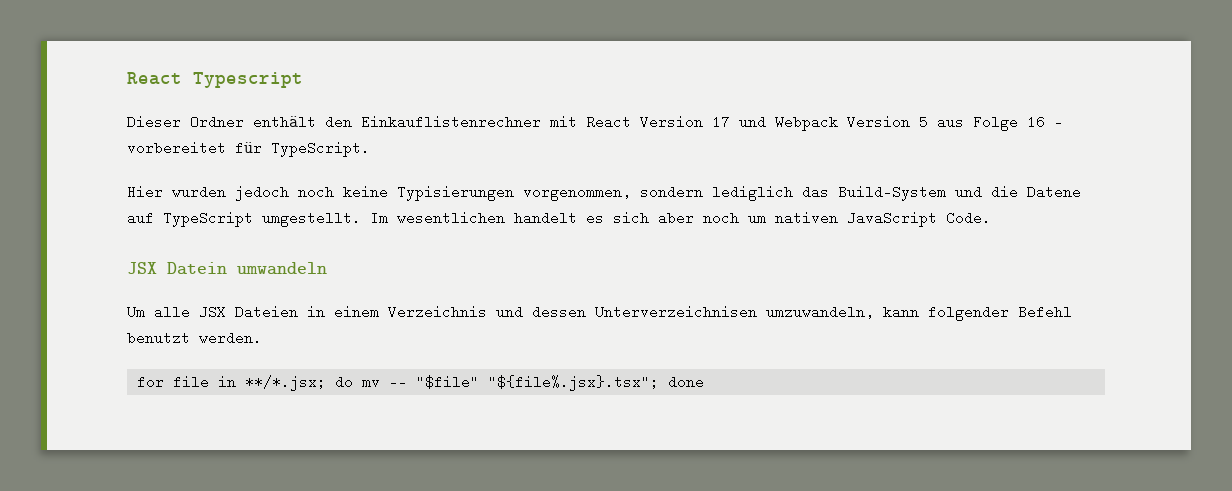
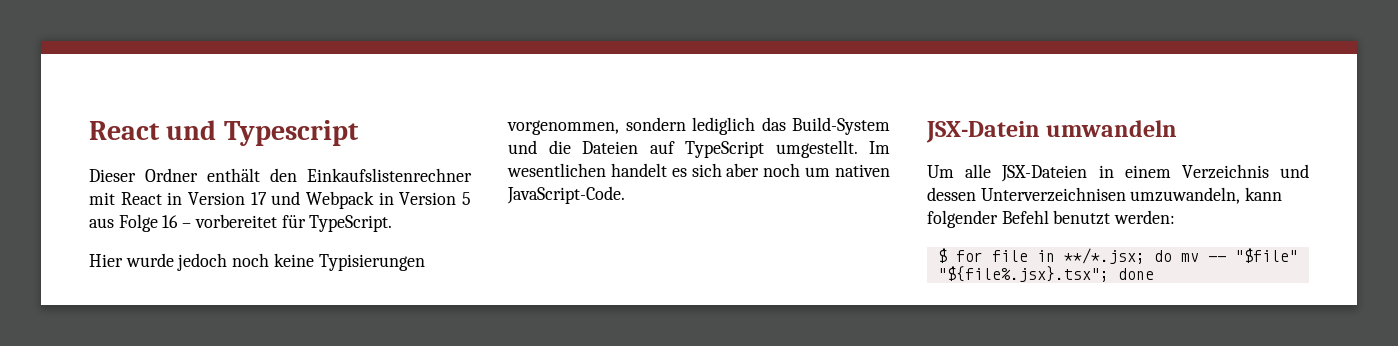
[127,72,182,85] React -> [89,120,217,140] React und
[361,115,541,129] Einkauflistenrechner -> [307,168,472,182] Einkaufslistenrechner
(631, 122) none -> [167,192,183,205] in
(838, 123) none -> [378,192,394,205] in
[172,185,226,199] wurden -> [125,253,174,267] wurde
[1027,185,1081,199] Datene -> [582,141,638,154] Dateien
[847,211,991,227] [127,262,227,275] JavaScript Code. // JSX Datein -> [507,186,625,204] [926,121,1040,143] JavaScript-Code. // JSX-Datein
[199,305,298,319] JSX Dateien -> [1001,165,1088,182] JSX-Dateien
[199,331,262,345] werden. // -> [1114,210,1176,224] [937,248,947,263] werden: // $

